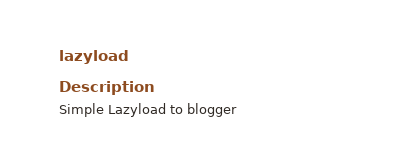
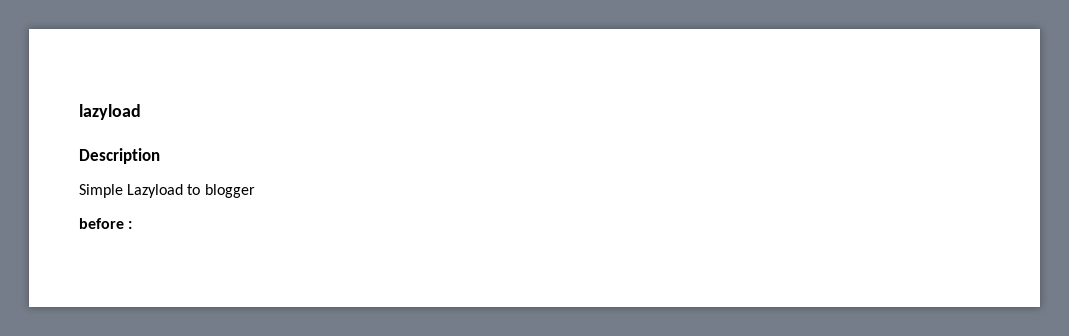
(237, 110) none -> [79,218,133,229] // before :

